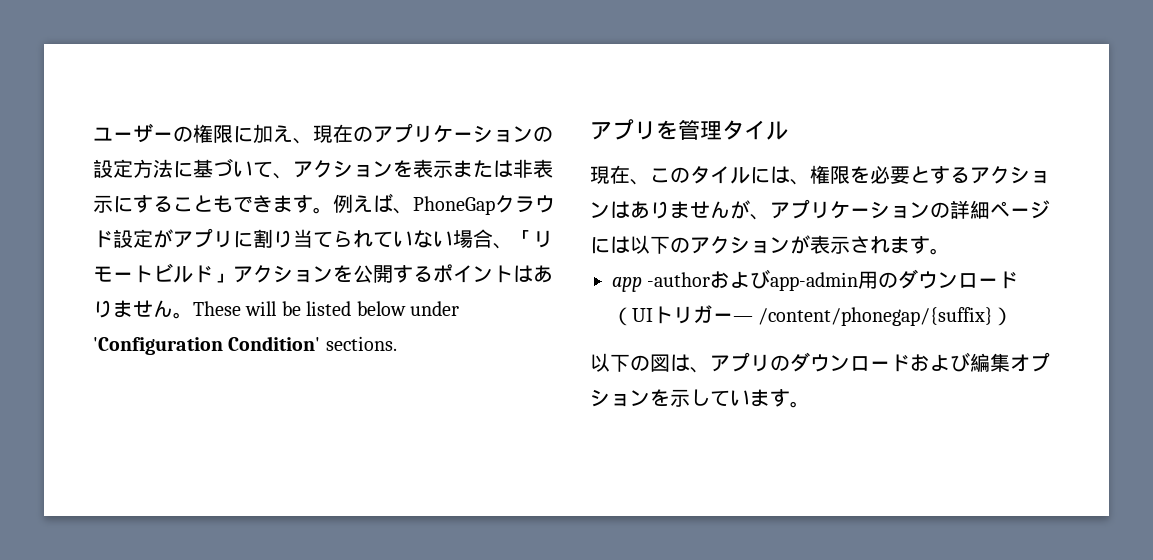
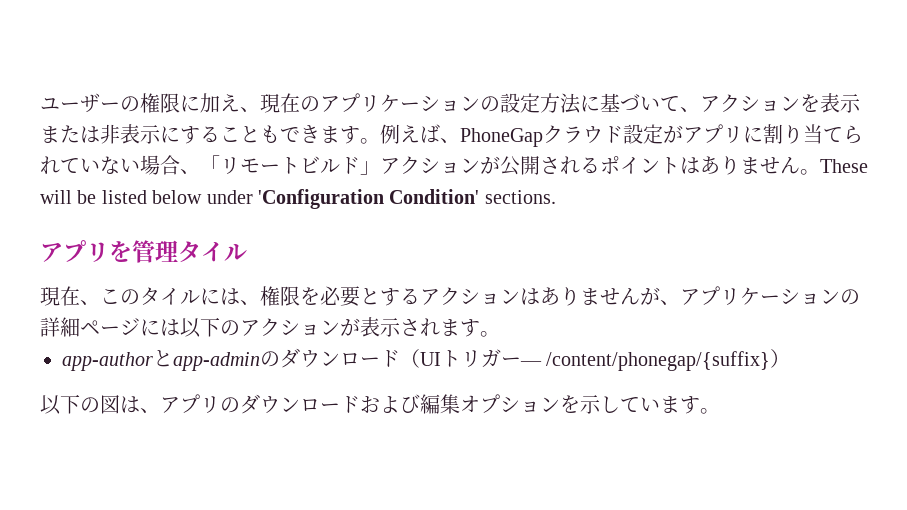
[333,265,413,283] を公開す -> [480,156,580,176] が公開され
[612,269,879,292] app -authorおよびapp-admin用 -> [62,350,260,371] app-authorとapp-admin

